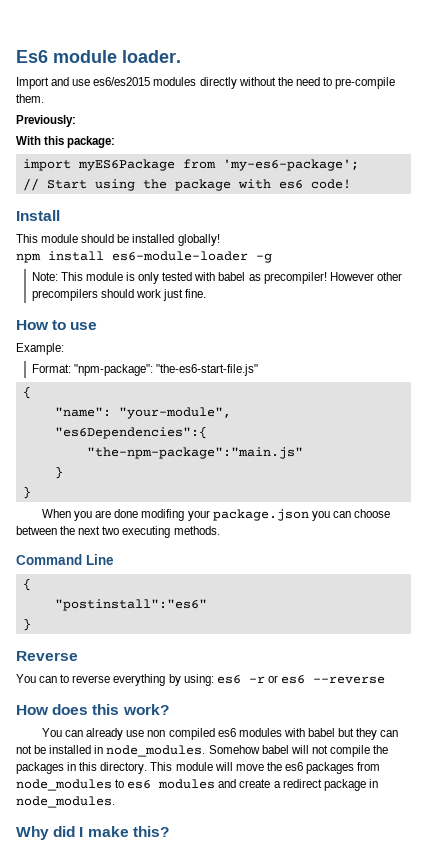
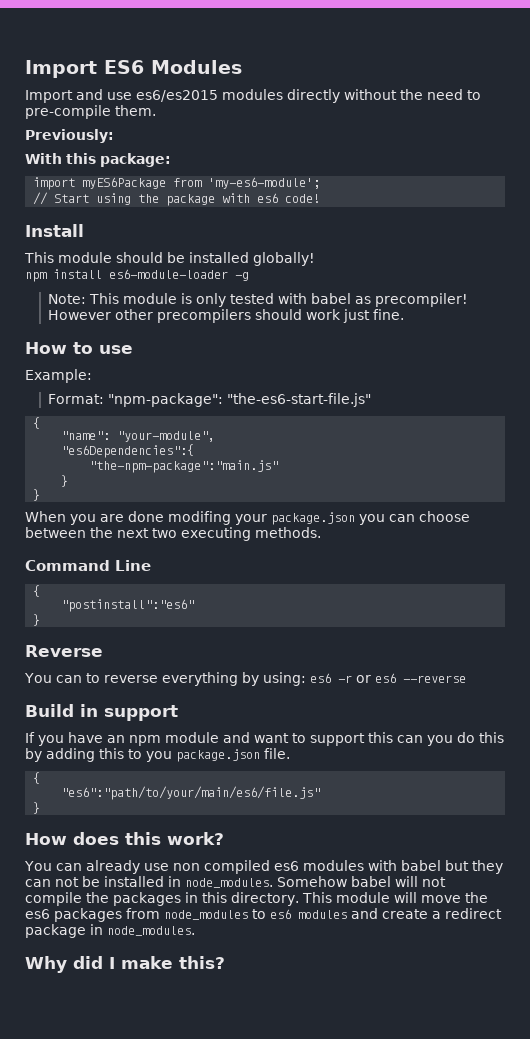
[16,50,181,63] Es6 module loader. -> [25,60,242,78] Import ES6 Modules
[222,159,359,171] 'my-es6-package'; -> [208,177,321,189] 'my-es6-module';
(385, 680) none -> [25,704,178,721] [25,732,504,746] [25,748,290,762] [33,772,41,784] [61,786,321,800] [33,802,41,814] // Build in support // If you have an npm module and want to support this can you do this by adding this to you package.json file. // { // "es6":"path/to/your/main/es6/file.js" // }

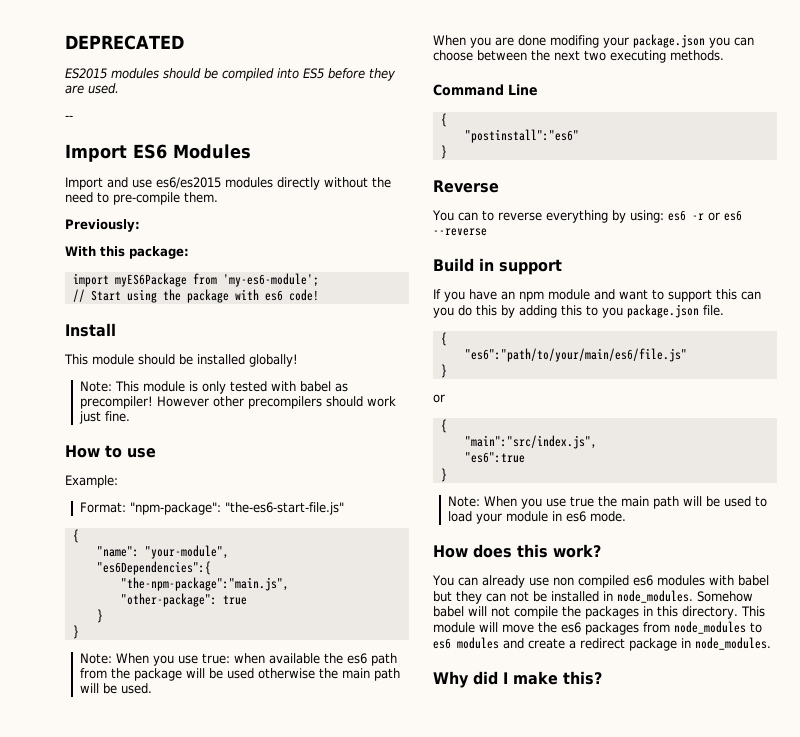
(25, 69) none -> [65,35,184,50] [65,68,396,81] [65,83,119,94] [65,115,73,120] DEPRECATED // ES2015 modules should be compiled into ES5 before they are used. // -- //
[25,269,249,282] // npm install es6-module-loader -g -> (298, 360) none
[89,460,279,473] "the-npm-package":"main.js" -> [120,577,289,591] [120,593,247,607] "the-npm-package":"main.js", // "other-package": true
(41, 495) none -> [80,653,398,666] [80,668,401,681] [80,683,153,694] // Note: When you use true: when available the es6 path from the package will be used otherwise the main path will be used.
(41, 808) none -> [433,394,445,403] [440,419,447,433] [464,435,597,449] [464,452,525,463] [440,468,447,482] [448,496,768,509] [448,511,627,524] // or // { // "main":"src/index.js", // "es6":true // } // Note: When you use true the main path will be used to load your module in es6 mode.

